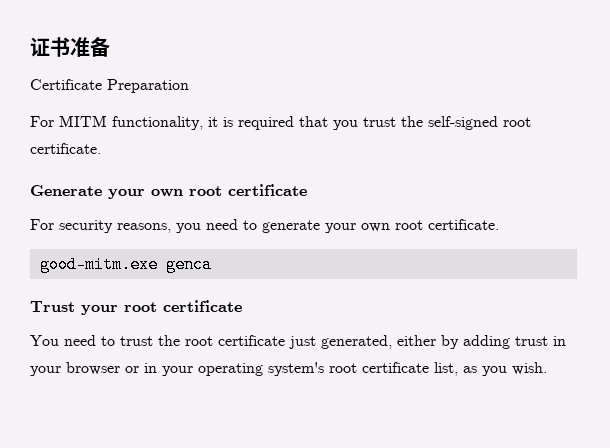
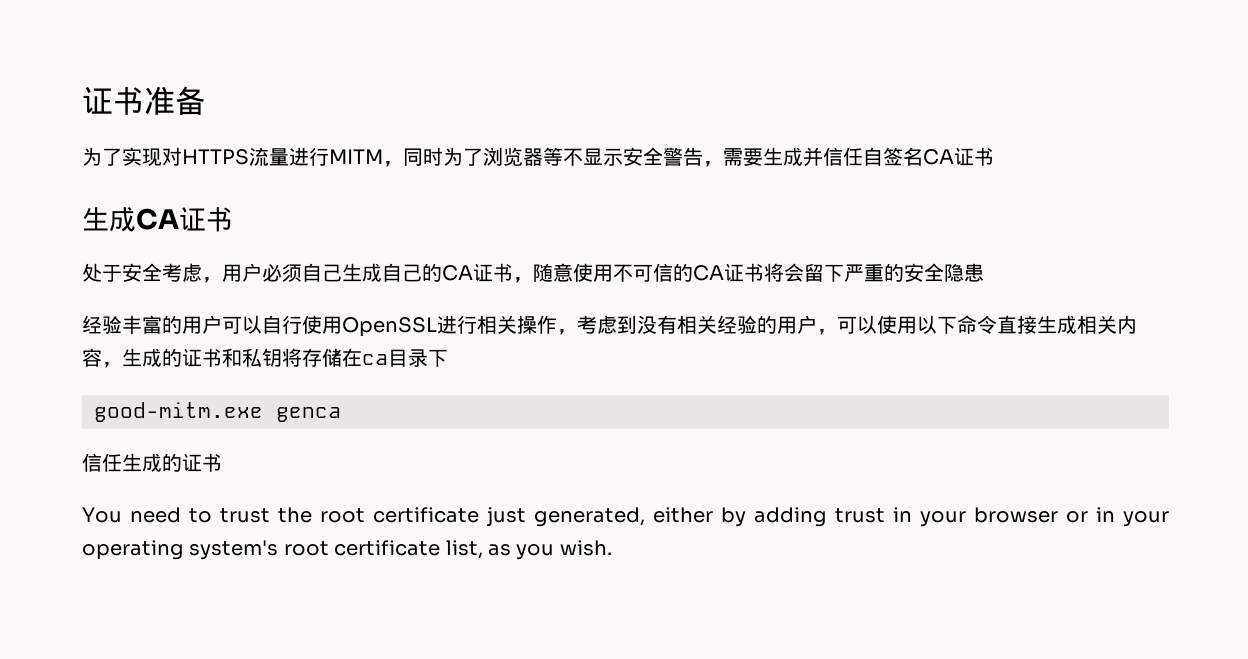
[30,79,189,93] [30,115,531,130] [30,143,101,154] [30,184,307,199] [30,219,499,233] [39,256,212,273] [30,300,242,315] Certificate Preparation // For MITM functionality, it is required that you trust the self-signed root certificate. // Generate your own root certificate // For security reasons, you need to generate your own root certificate. // good-mitm.exe genca // Trust your root certificate -> [82,147,994,167] [82,207,233,232] [82,263,984,283] [82,315,1137,337] [82,348,448,368] [94,402,341,422] [82,453,222,472] 为了实现对HTTPS流量进行MITM，同时为了浏览器等不显示安全警告，需要生成并信任自签名CA证书 // 生成CA证书 // 处于安全考虑，用户必须自己生成自己的CA证书，随意使用不可信的CA证书将会留下严重的安全隐患 // 经验丰富的用户可以自行使用OpenSSL进行相关操作，考虑到没有相关经验的用户，可以使用以下命令直接生成相关内容，生成的证书和私钥将存储在ca目录下 // good-mitm.exe genca // 信任生成的证书

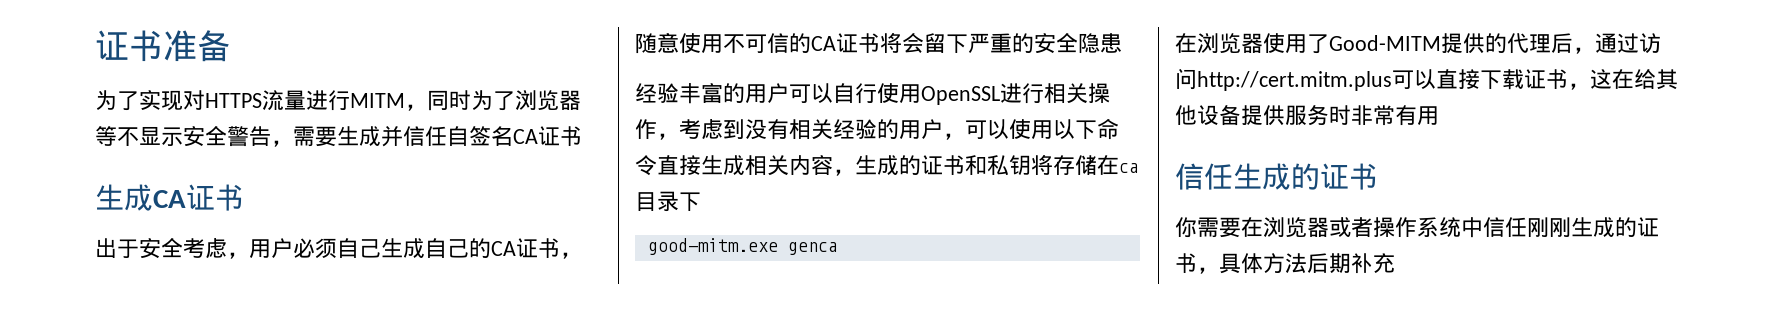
[82,263,102,282] 处 -> [95,238,117,258] 出
[82,453,222,472] [82,507,1169,527] [82,540,612,560] 信任生成的证书 // You need to trust the root certificate just generated, either by adding trust in your browser or in your operating system's root certificate list, as you wish. -> [1175,33,1661,54] [1175,68,1678,91] [1175,105,1439,126] [1175,163,1378,190] [1175,217,1659,238] [1175,253,1395,274] 在浏览器使用了Good-MITM提供的代理后，通过访问http://cert.mitm.plus可以直接下载证书，这在给其他设备提供服务时非常有用 // 信任生成的证书 // 你需要在浏览器或者操作系统中信任刚刚生成的证书，具体方法后期补充

